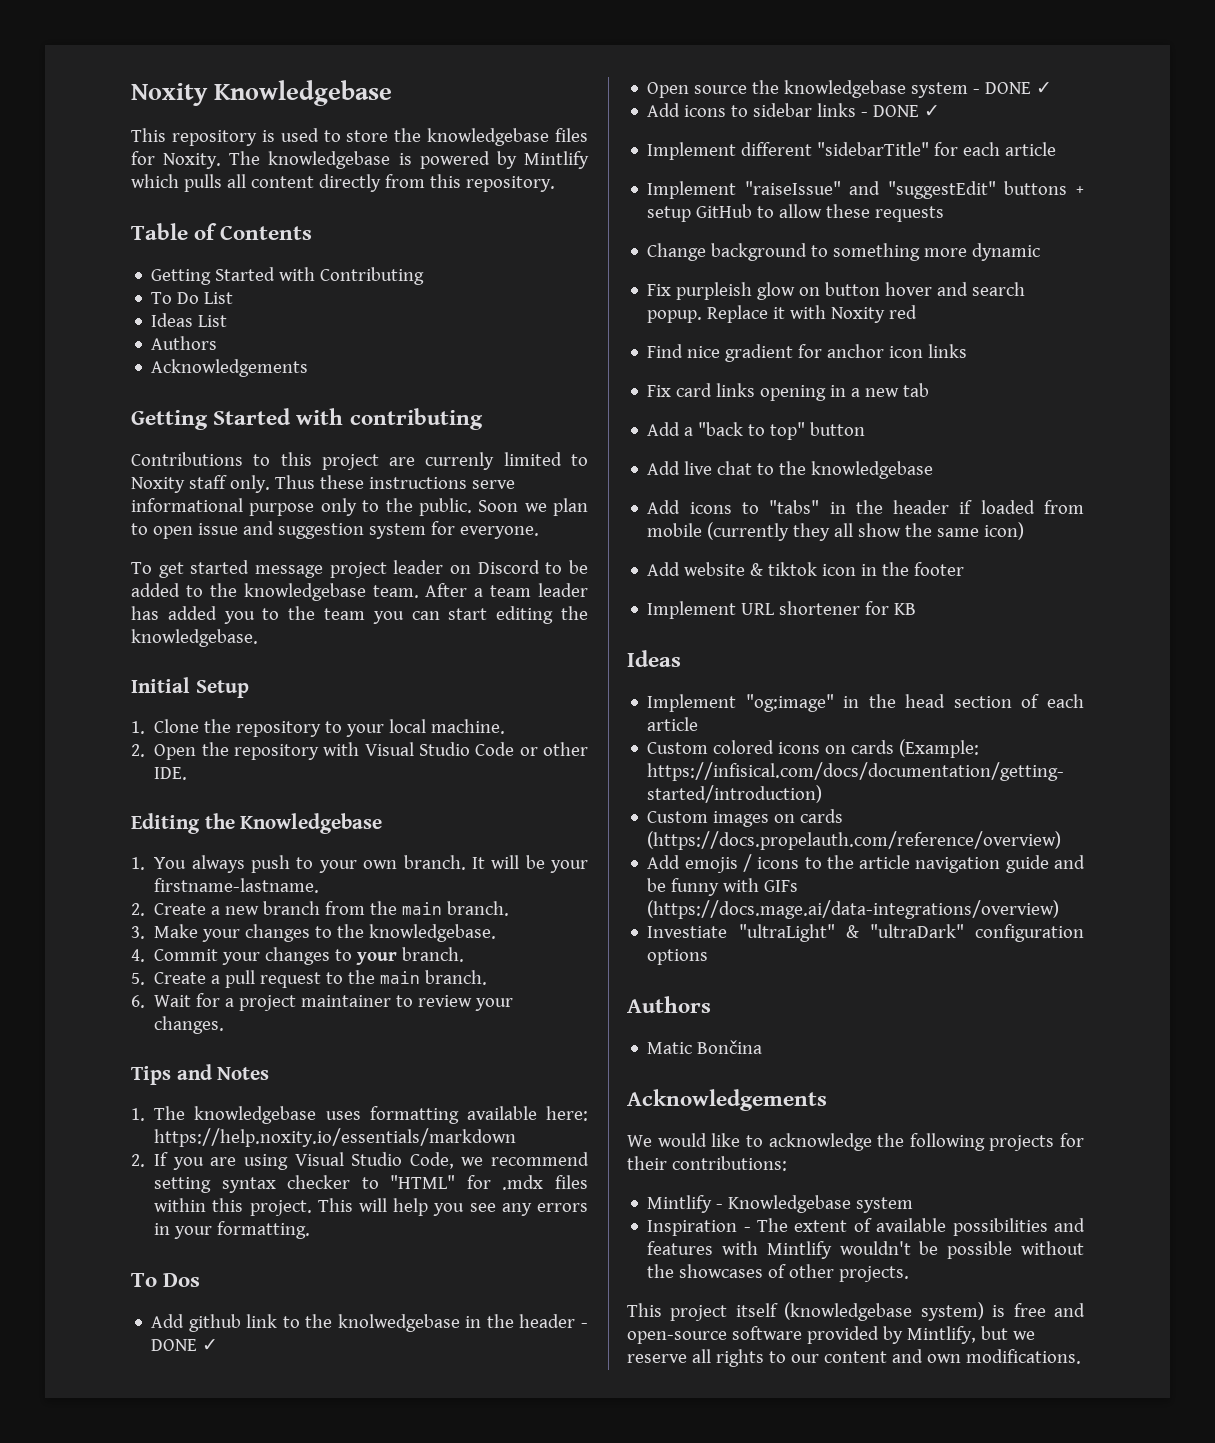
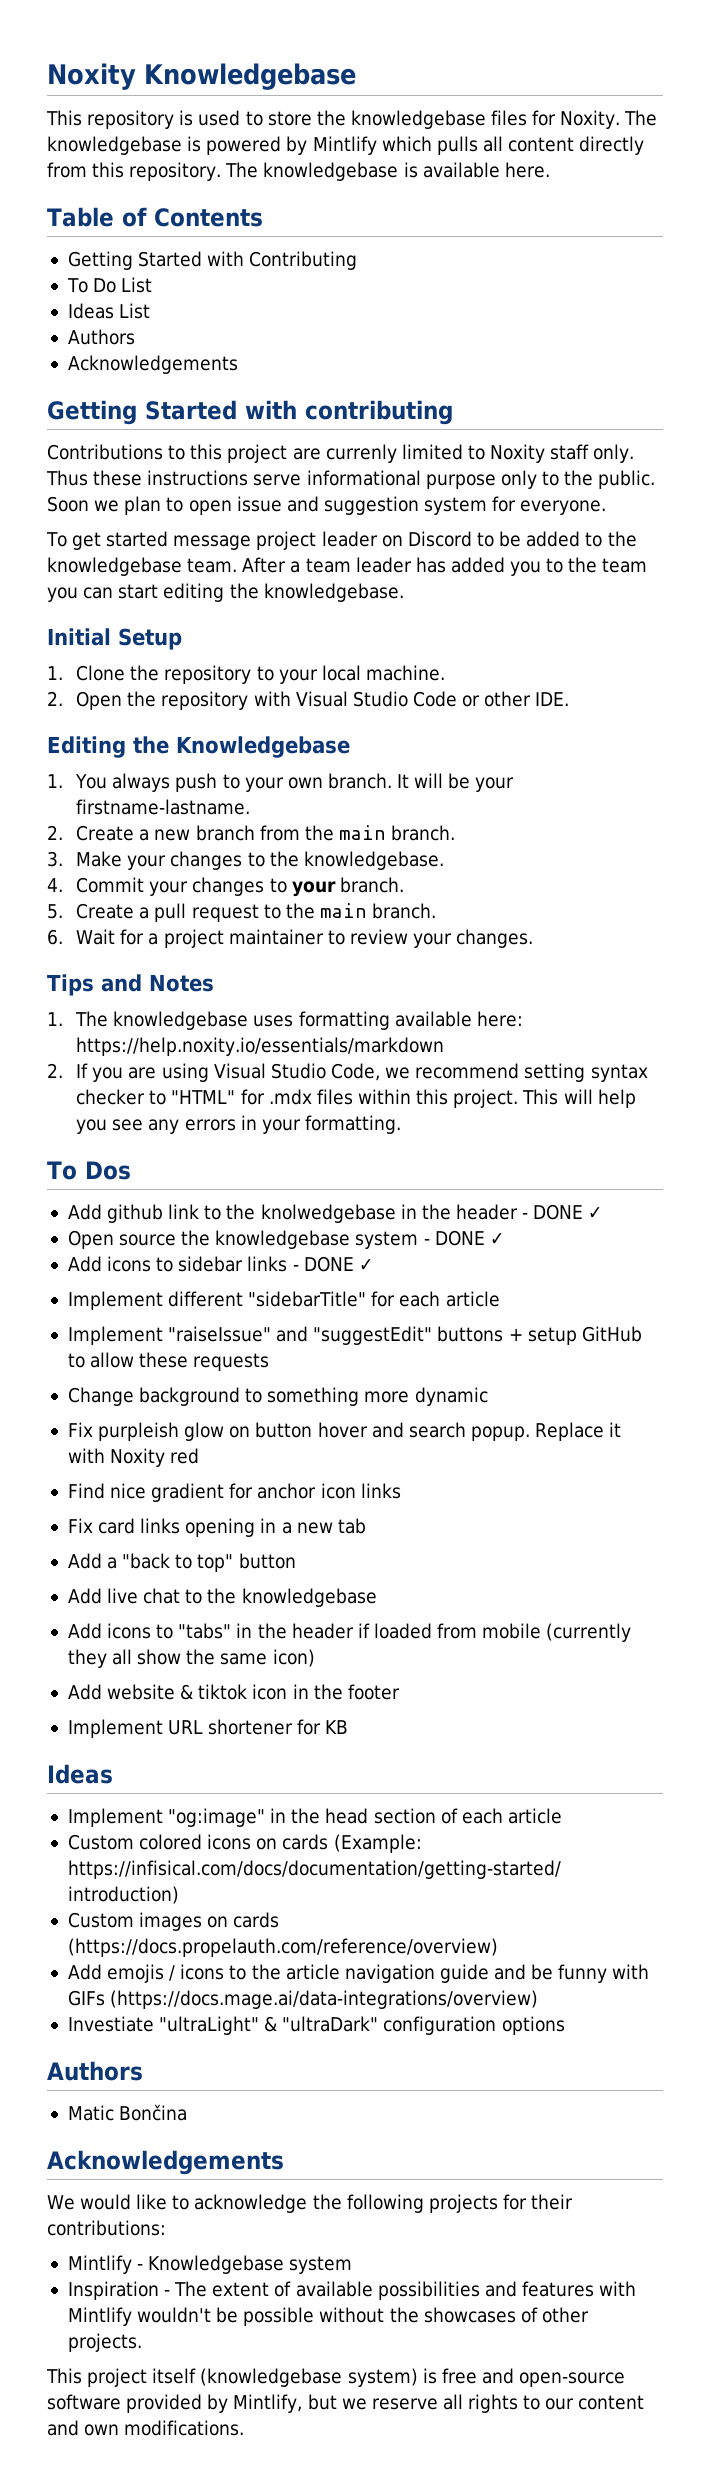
(555, 184) none -> [225,162,550,181] The knowledgebase is available here.

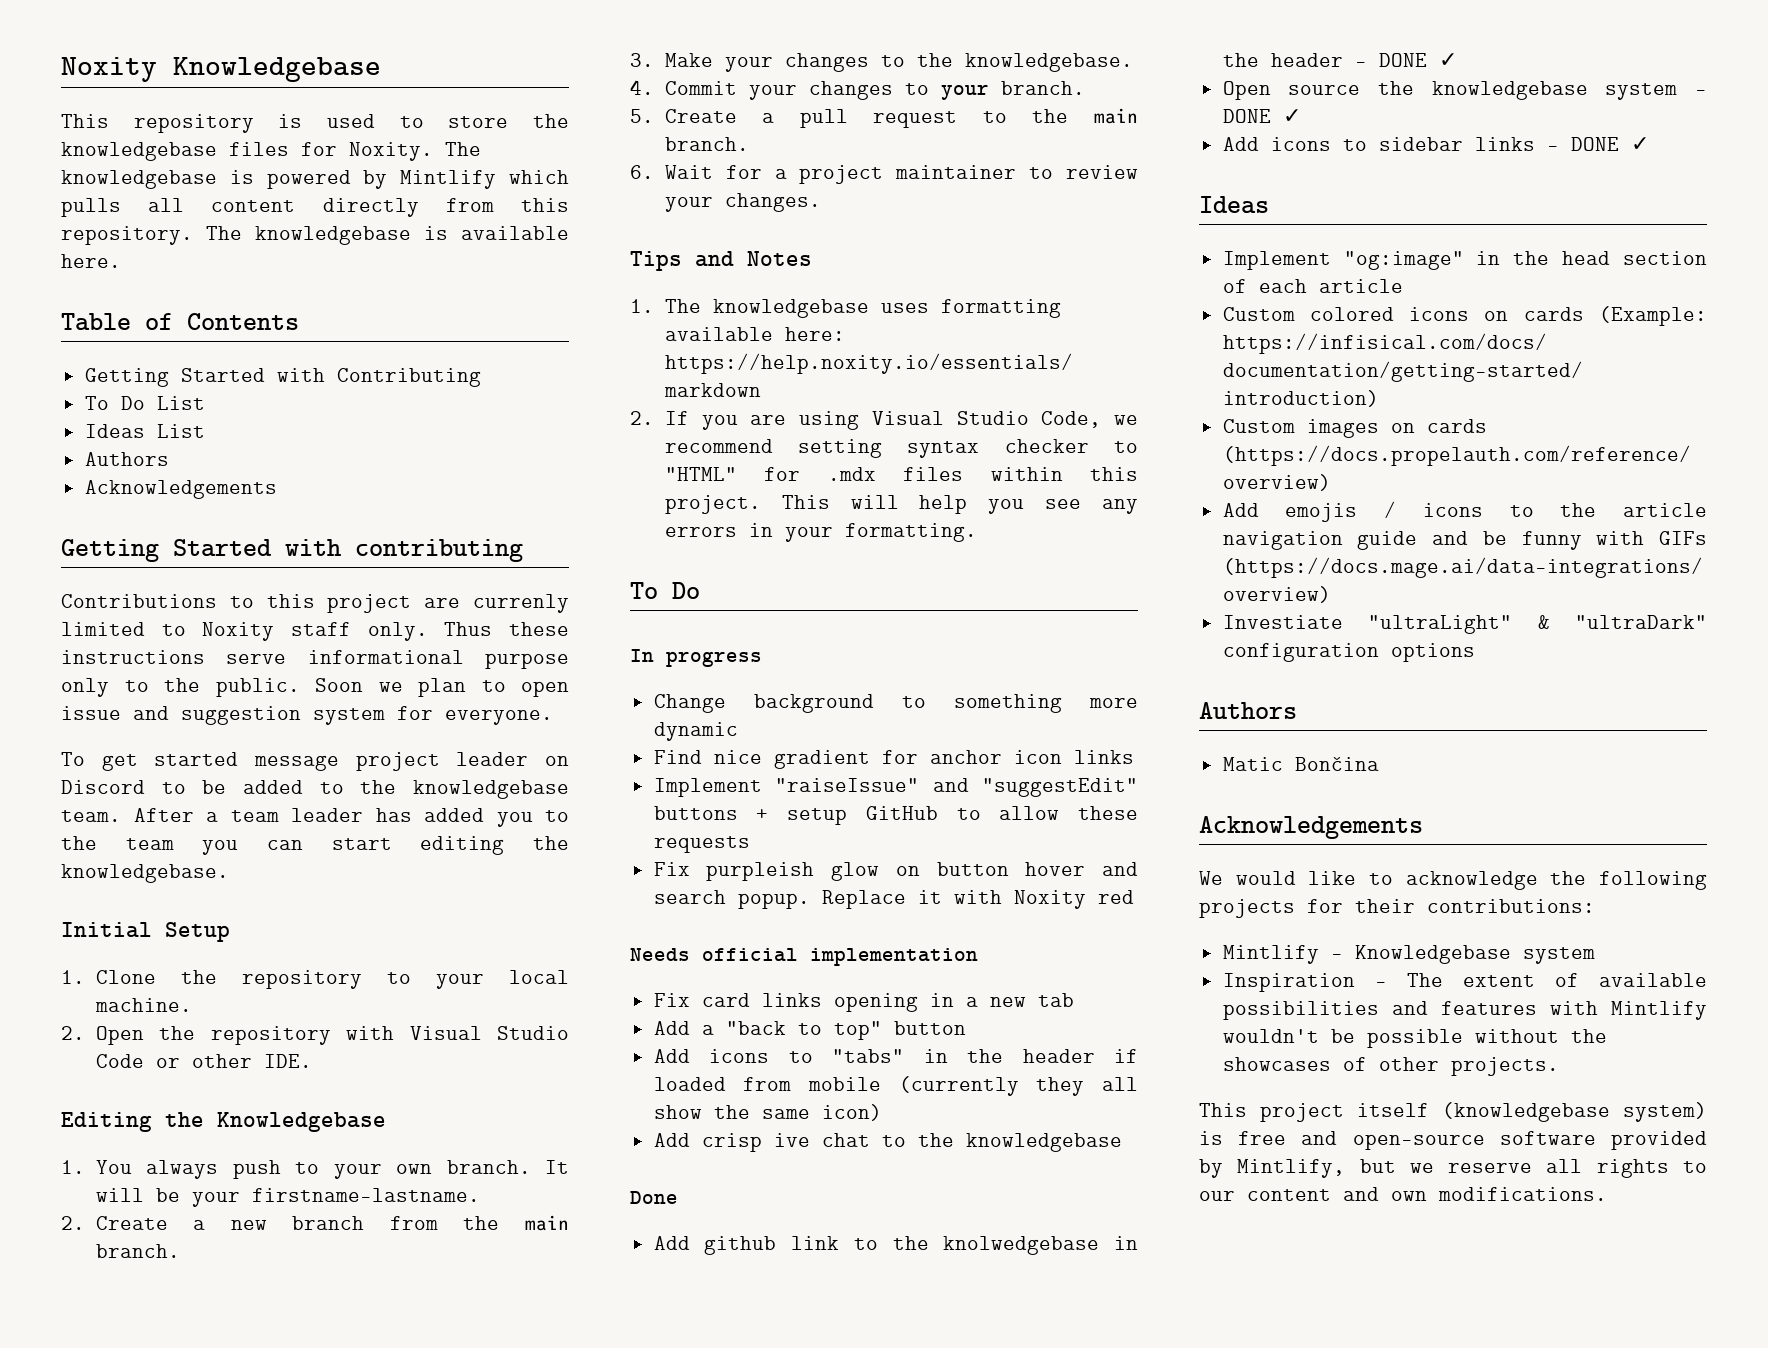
[84,1161,131,1180] Dos -> [672,582,700,599] [630,649,762,667] [653,694,1138,713] [653,722,738,741] [653,750,1134,769] [653,778,1138,797] [653,806,1138,825] [653,836,750,853] [653,862,1138,881] [653,890,1134,909] [630,948,978,966] [653,993,1074,1012] [653,1021,966,1040] [653,1049,1138,1063] [653,1076,1138,1096] [653,1104,882,1121] [653,1133,1122,1152] [630,1191,678,1204] Do // In progress // Change background to something more dynamic // Find nice gradient for anchor icon links // Implement "raiseIssue" and "suggestEdit" buttons + setup GitHub to allow these requests // Fix purpleish glow on button hover and search popup. Replace it with Noxity red // Needs official implementation // Fix card links opening in a new tab // Add a "back to top" button // Add icons to "tabs" in the header if loaded from mobile (currently they all show the same icon) // Add crisp ive chat to the knowledgebase // Done
[67,1291,500,1310] [67,1326,642,1345] [67,1352,270,1371] [67,1387,488,1406] [67,1422,622,1441] [67,1448,200,1467] [67,1483,401,1502] [67,1518,366,1537] [67,1553,296,1572] [67,1588,377,1607] [67,1623,632,1642] [67,1649,315,1668] [67,1684,400,1700] [67,1719,349,1738] // Implement different "sidebarTitle" for each article // Implement "raiseIssue" and "suggestEdit" buttons + setup GitHub to allow these requests // Change background to something more dynamic // Fix purpleish glow on button hover and search popup. Replace it with Noxity red // Find nice gradient for anchor icon links // Fix card links opening in a new tab // Add a "back to top" button // Add live chat to the knowledgebase // Add icons to "tabs" in the header if loaded from mobile (currently they all show the same icon) // Add website & tiktok icon in the footer // Implement URL shortener for KB -> (1649, 144) none

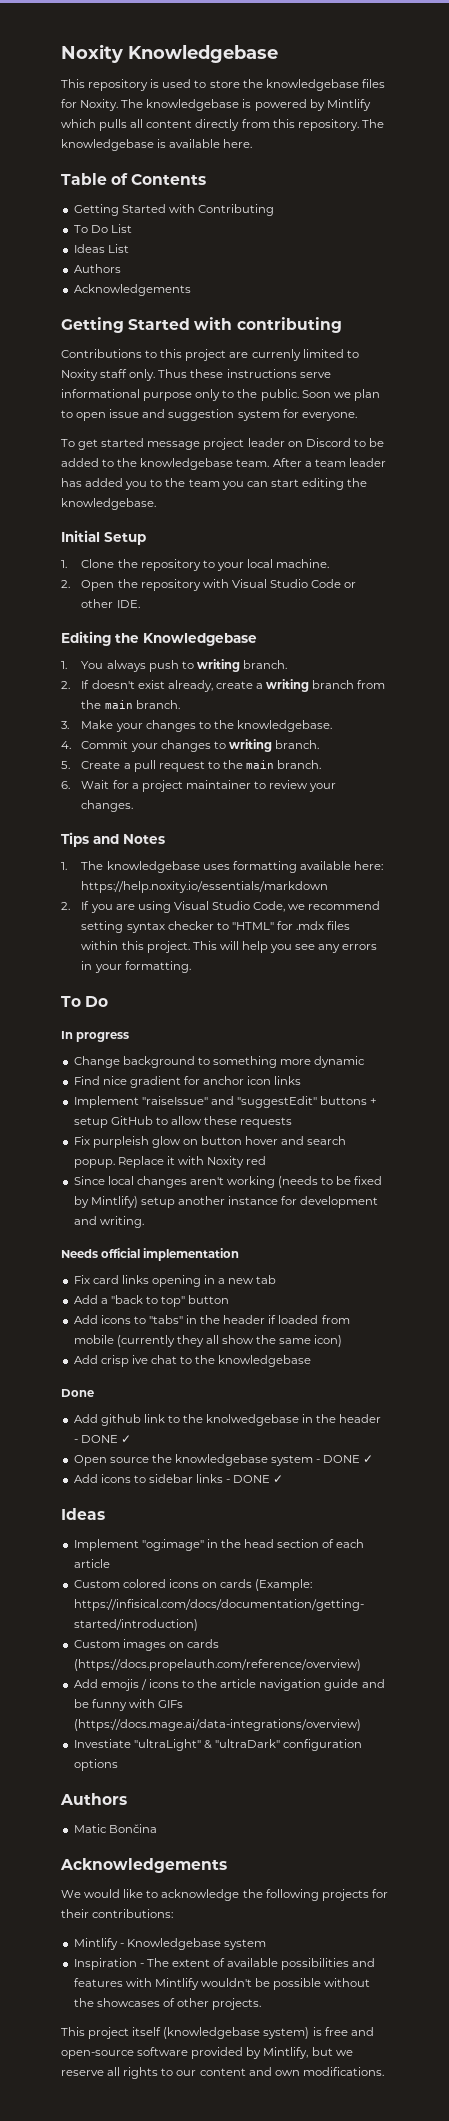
[333,1160,569,1179] [95,1188,480,1207] [61,1216,267,1230] your own branch. It will be your firstname-lastname. // 2. Create a new -> [196,659,287,672] [61,679,310,692] writing branch. // 2. If doesn't exist already, create a writing
[940,84,989,100] your -> [228,739,272,752] writing
(1134, 897) none -> [73,1176,383,1188] [73,1196,379,1208] [73,1216,144,1228] // Since local changes aren't working (needs to be fixed by Mintlify) setup another instance for development and writing.

